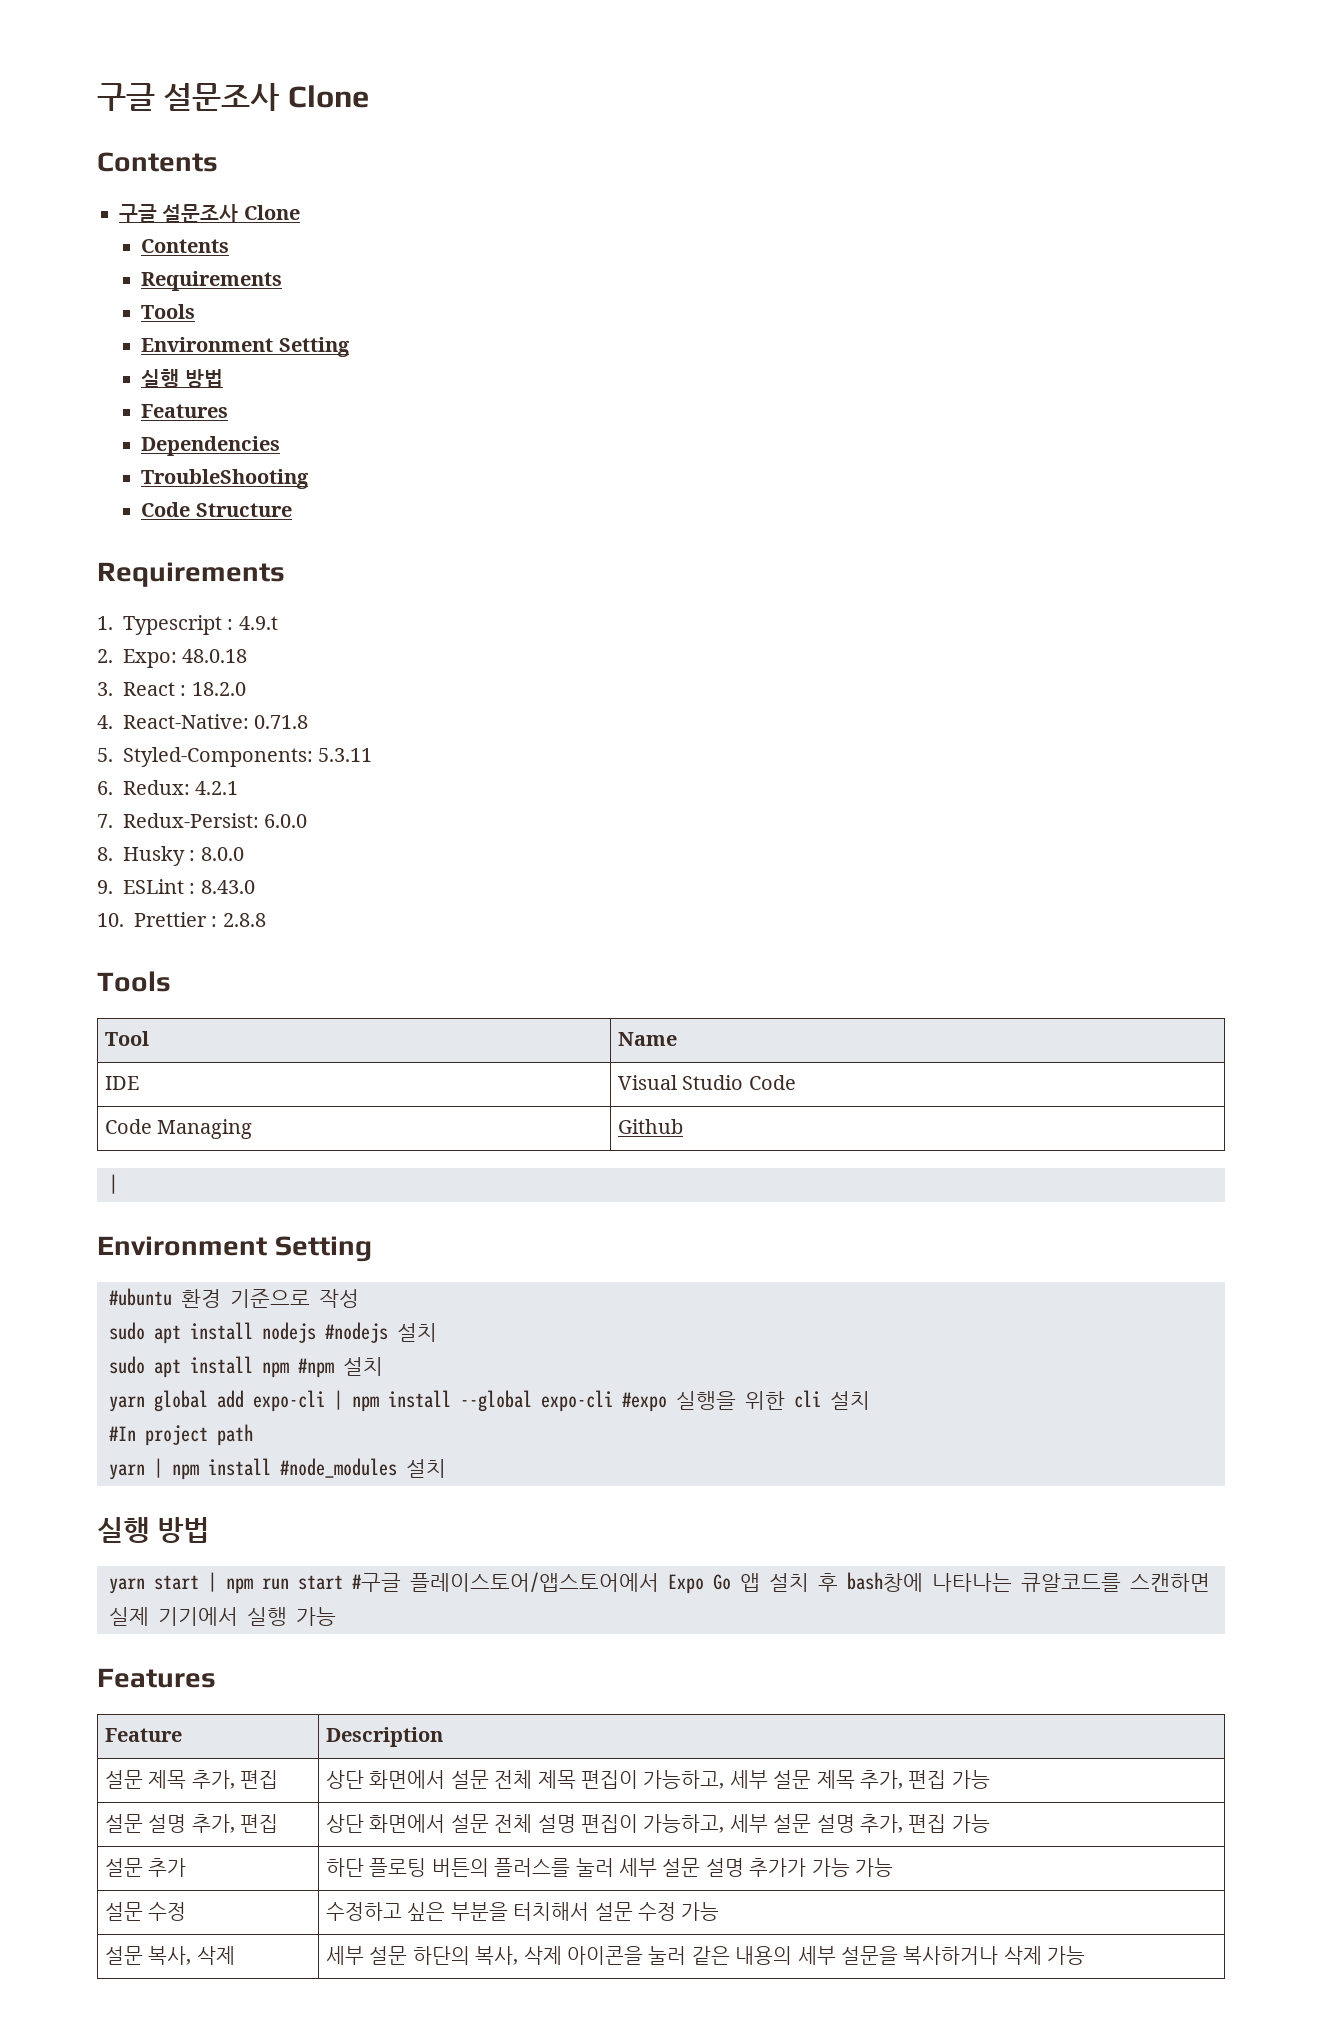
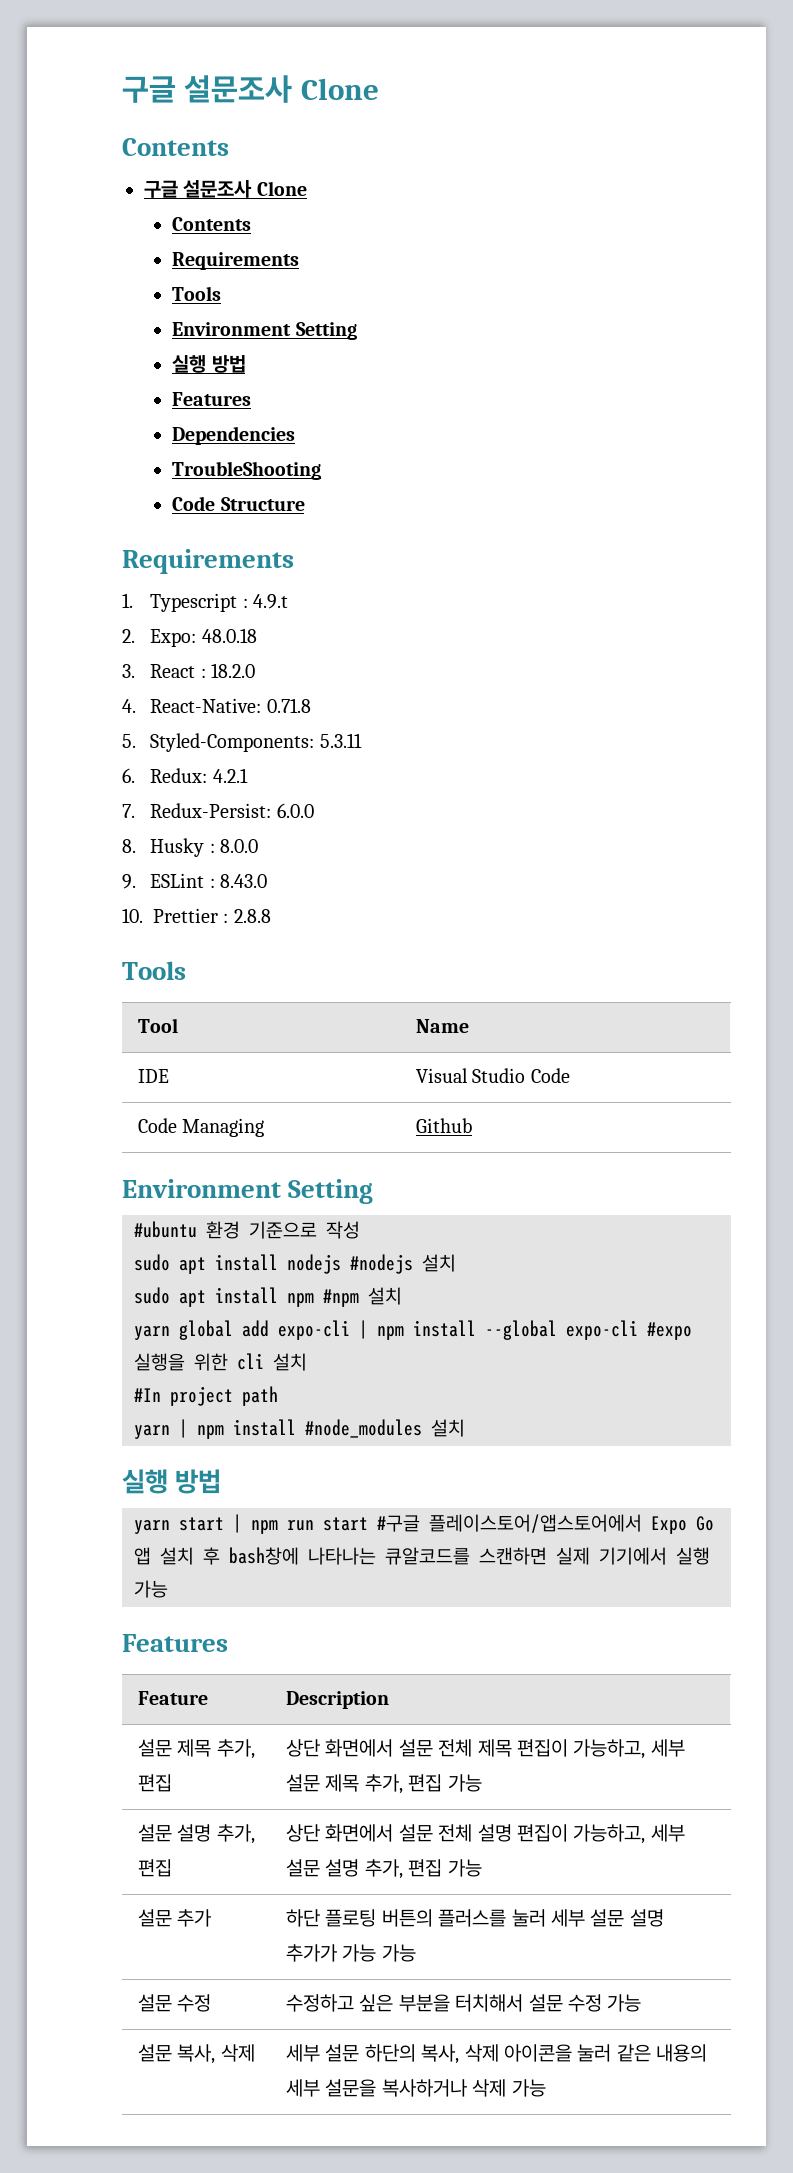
[109,1174,118,1194] // | -> (472, 1125) none

